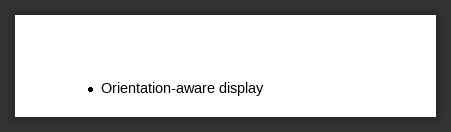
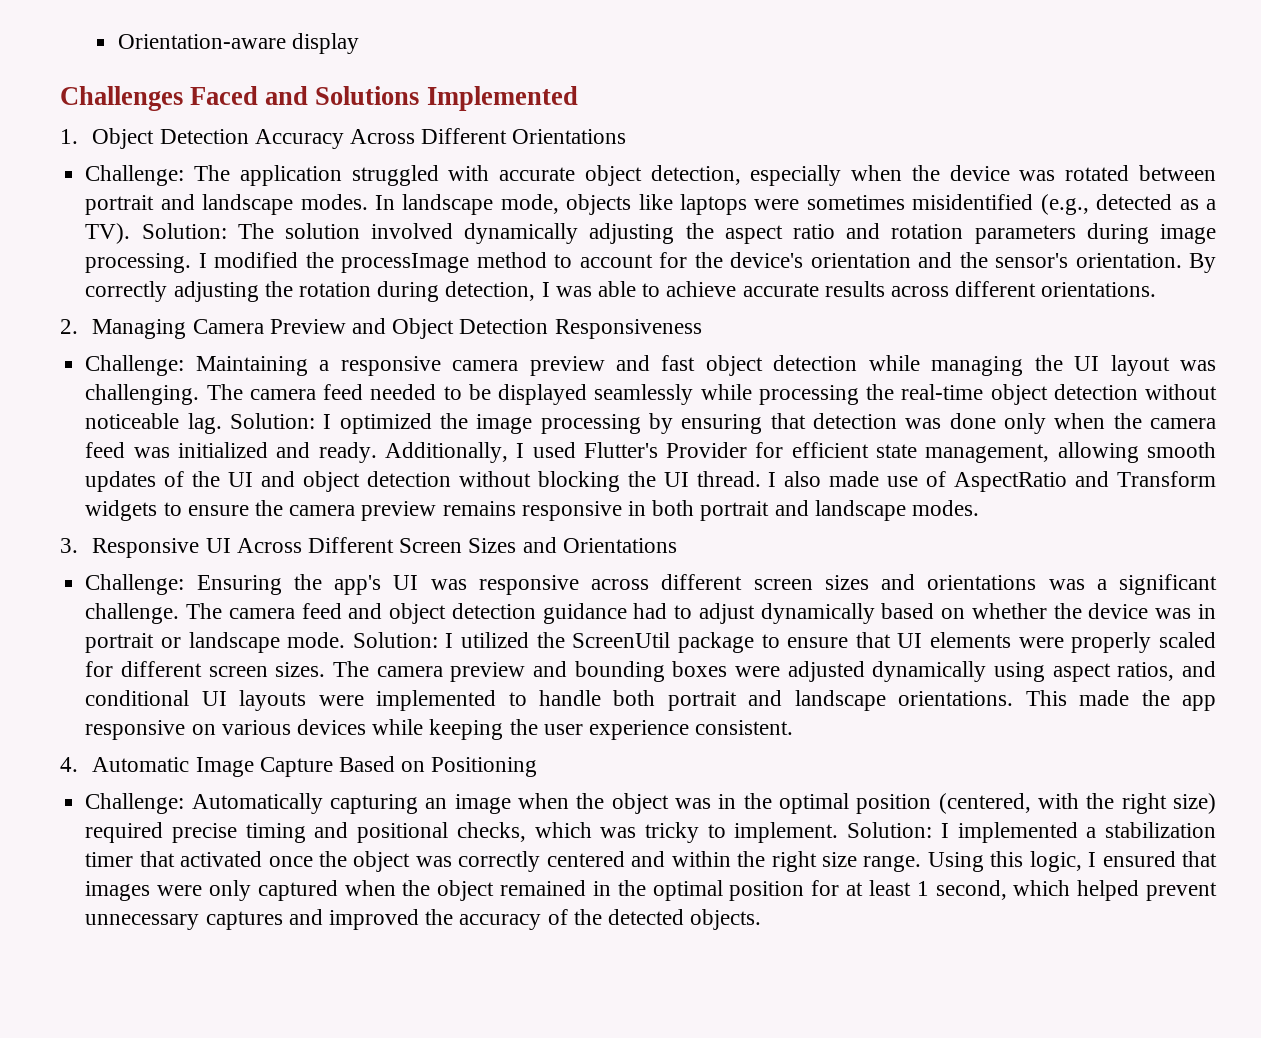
(265, 89) none -> [60,86,578,111] [60,128,627,149] [85,165,1217,186] [85,194,1217,215] [85,223,1217,244] [85,252,1217,273] [85,281,1157,302] [60,318,702,339] [85,355,1217,376] [85,384,1217,405] [85,413,1216,434] [85,442,1216,463] [85,471,1216,492] [85,500,980,521] [60,537,677,558] [85,574,1217,595] [85,603,1216,624] [85,632,1216,653] [85,661,1217,682] [85,690,1217,711] [85,719,794,740] [60,756,538,777] [85,793,1216,814] [85,822,1217,843] [85,851,1217,872] [85,880,1218,901] [85,909,762,930] // Challenges Faced and Solutions Implemented // 1. Object Detection Accuracy Across Different Orientations // Challenge: The application struggled with accurate object detection, especially when the device was rotated between portrait and landscape modes. In landscape mode, objects like laptops were sometimes misidentified (e.g., detected as a TV). Solution: The solution involved dynamically adjusting the aspect ratio and rotation parameters during image processing. I modified the processImage method to account for the device's orientation and the sensor's orientation. By correctly adjusting the rotation during detection, I was able to achieve accurate results across different orientations. // 2. Managing Camera Preview and Object Detection Responsiveness // Challenge: Maintaining a responsive camera preview and fast object detection while managing the UI layout was challenging. The camera feed needed to be displayed seamlessly while processing the real-time object detection without noticeable lag. Solution: I optimized the image processing by ensuring that detection was done only when the camera feed was initialized and ready. Additionally, I used Flutter's Provider for efficient state management, allowing smooth updates of the UI and object detection without blocking the UI thread. I also made use of AspectRatio and Transform widgets to ensure the camera preview remains responsive in both portrait and landscape modes. // 3. Responsive UI Across Different Screen Sizes and Orientations // Challenge: Ensuring the app's UI was responsive across different screen sizes and orientations was a significant challenge. The camera feed and object detection guidance had to adjust dynamically based on whether the device was in portrait or landscape mode. Solution: I utilized the ScreenUtil package to ensure that UI elements were properly scaled for different screen sizes. The camera preview and bounding boxes were adjusted dynamically using aspect ratios, and conditional UI layouts were implemented to handle both portrait and landscape orientations. This made the app responsive on various devices while keeping the user experience consistent. // 4. Automatic Image Capture Based on Positioning // Challenge: Automatically capturing an image when the object was in the optimal position (centered, with the right size) required precise timing and positional checks, which was tricky to implement. Solution: I implemented a stabilization timer that activated once the object was correctly centered and within the right size range. Using this logic, I ensured that images were only captured when the object remained in the optimal position for at least 1 second, which helped prevent unnecessary captures and improved the accuracy of the detected objects.

